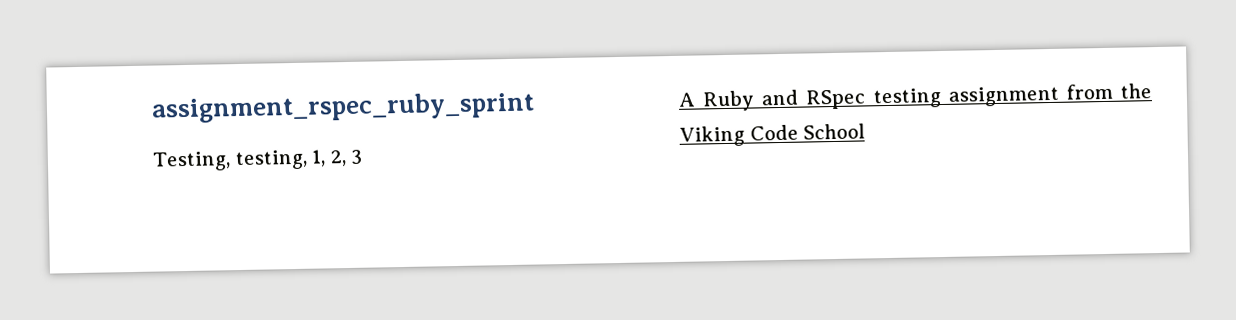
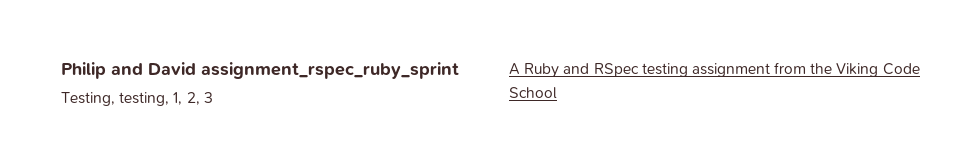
(151, 107) none -> [61,62,196,79] Philip and David

